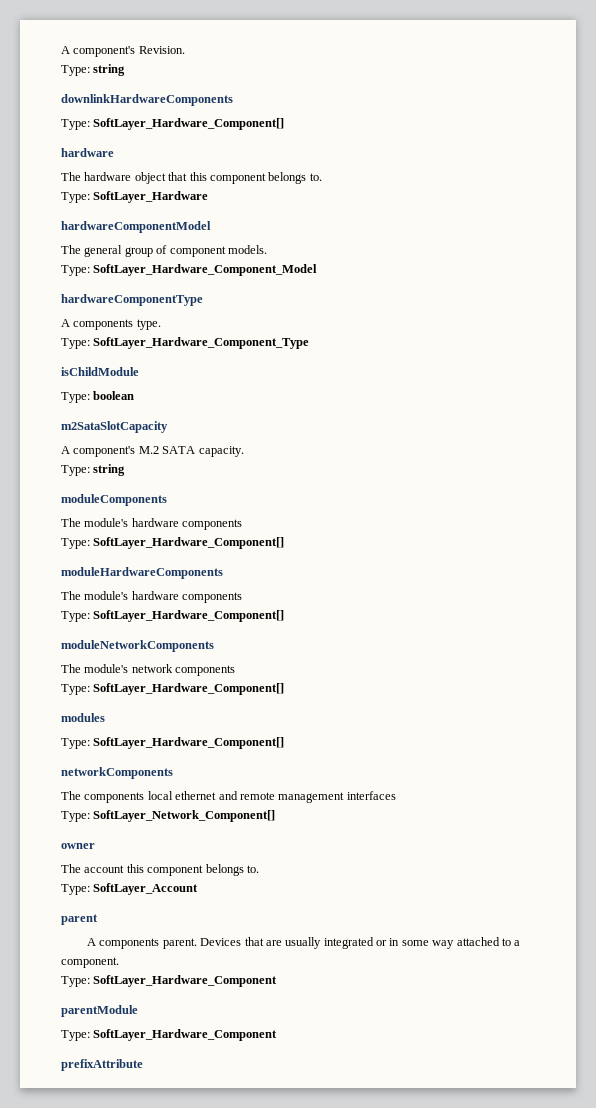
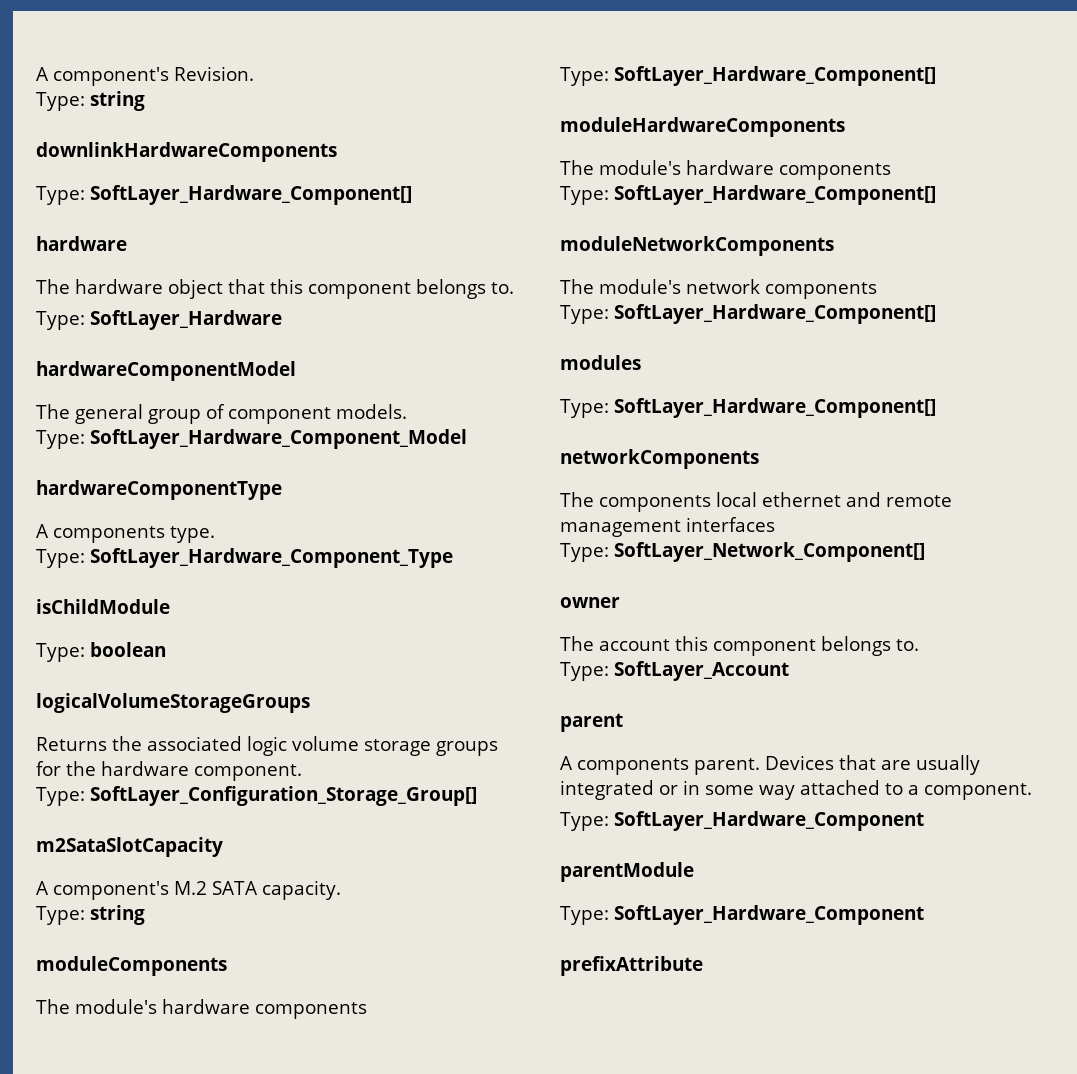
(135, 395) none -> [36,693,310,713] [36,736,498,756] [36,761,302,781] [36,786,477,806] // logicalVolumeStorageGroups // Returns the associated logic volume storage groups for the hardware component. // Type: SoftLayer_Configuration_Storage_Group[]

